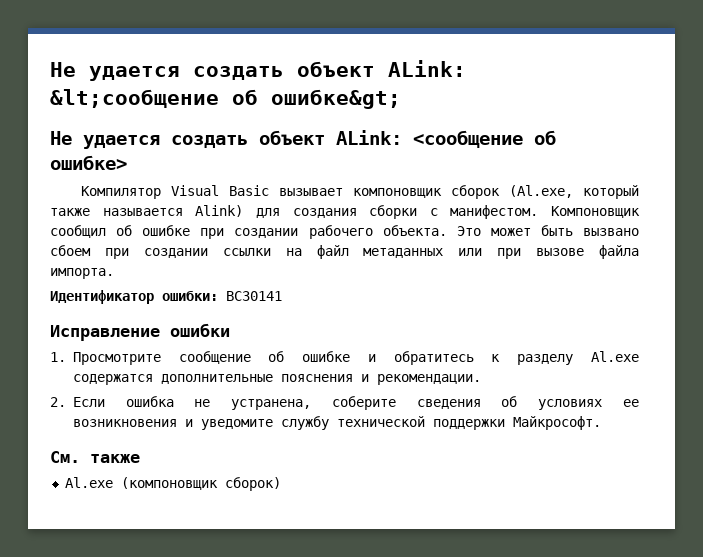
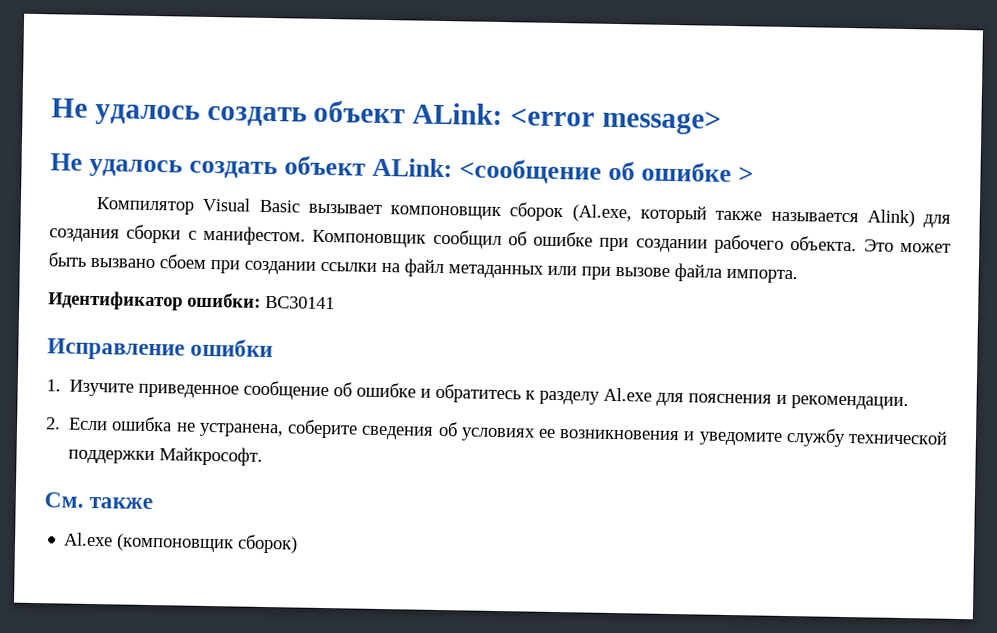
[50,60,466,81] [50,89,401,109] [50,131,160,149] Не удается создать объект ALink: &lt;сообщение об ошибке&gt; // Не удается -> [51,98,722,135] [50,153,184,178] Не удалось создать объект ALink: <error message> // Не удалось
[50,155,127,170] ошибке> -> [641,161,755,183] ошибке >
[72,352,161,365] Просмотрите -> [69,379,240,399] Изучите приведенное
[72,374,273,385] содержатся дополнительные -> [656,392,685,407] для

